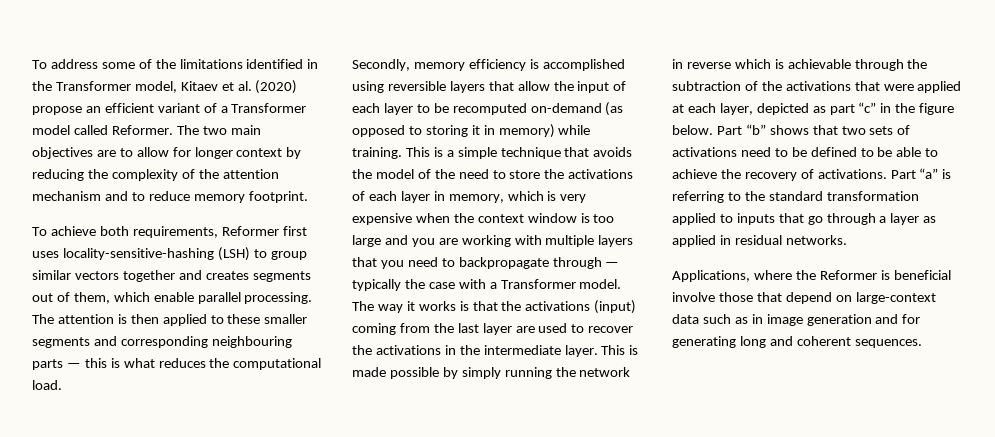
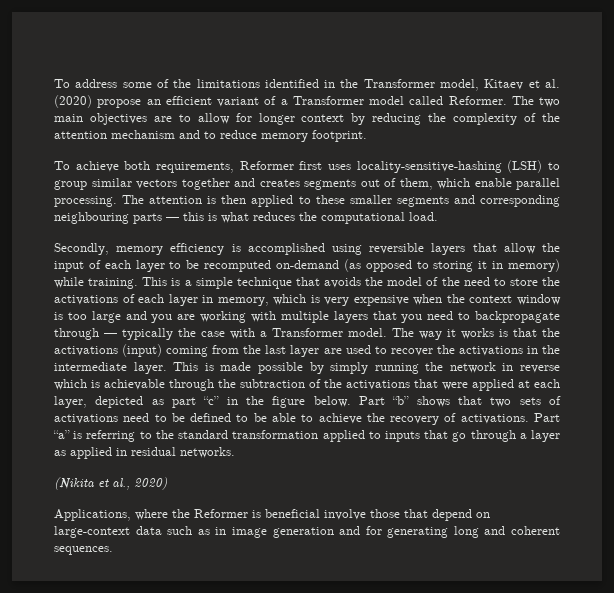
(847, 240) none -> [54,477,167,490] // (Nikita et al., 2020)

